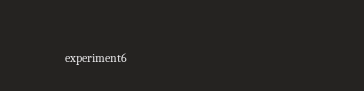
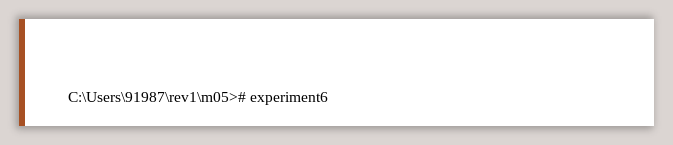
(65, 59) none -> [68,92,246,102] C:\Users\91987\rev1\m05>#

